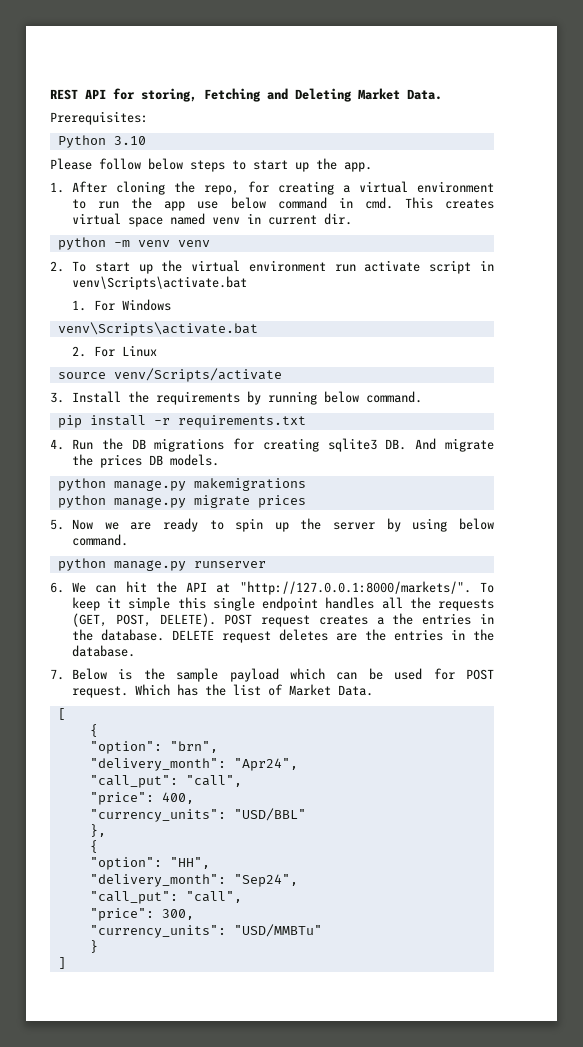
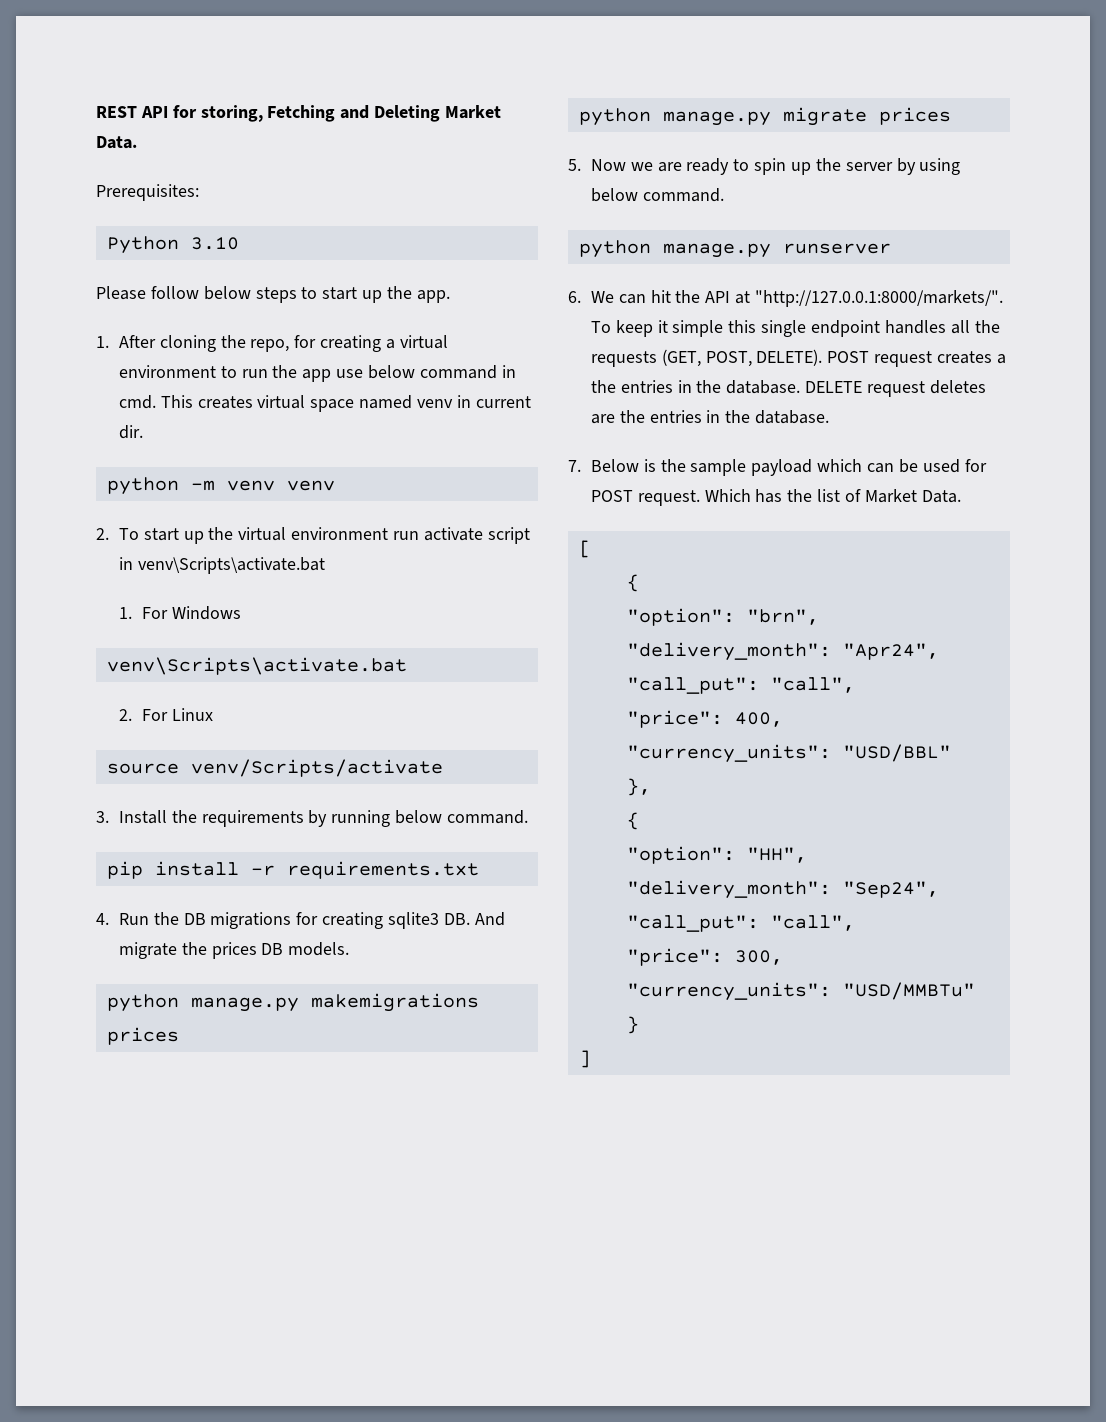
(306, 484) none -> [106,1027,179,1045] prices

